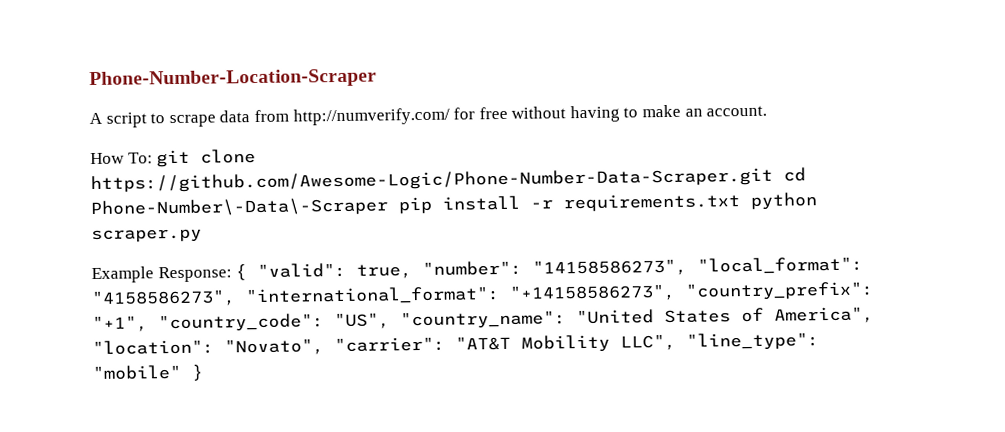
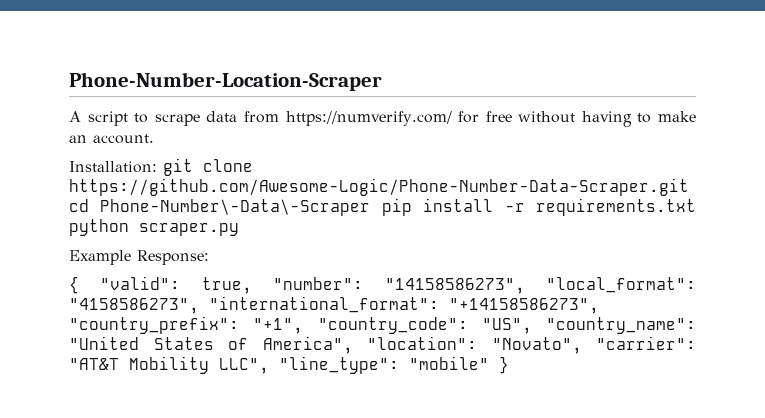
[292,107,450,126] http://numverify.com/ -> [285,111,452,126] https://numverify.com/
[90,152,153,165] How To: -> [69,161,157,173] Installation:
(232, 274) none -> (209, 257) //

